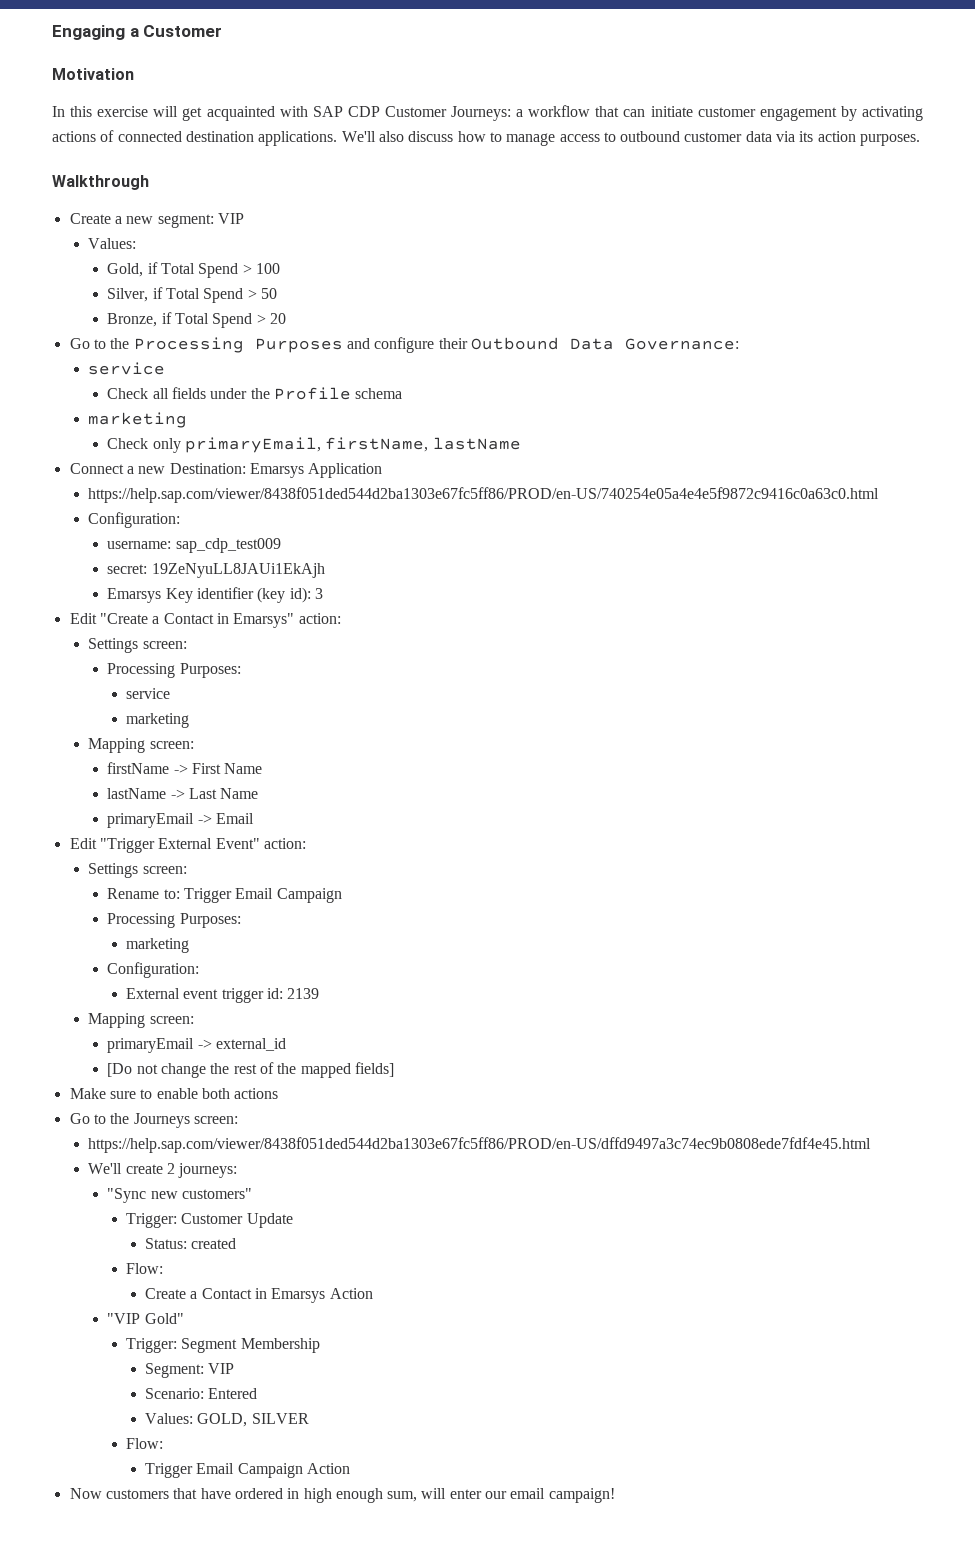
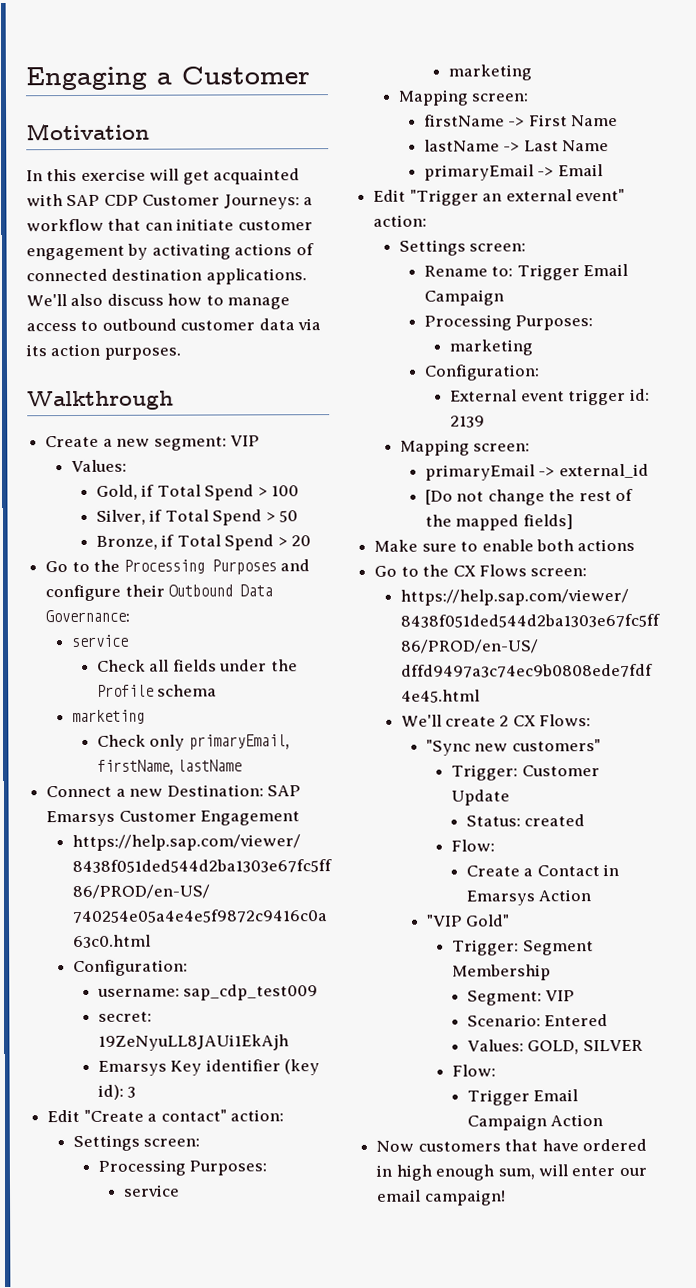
[249,463,383,478] Emarsys Application -> [266,785,301,797] [46,810,301,827] SAP Emarsys Customer Engagement
[163,613,295,628] Contact in Emarsys" -> [160,1109,227,1122] contact"
[158,838,260,849] External Event" -> [482,188,625,202] an external event"
[133,1113,190,1128] Journeys -> [452,564,527,577] CX Flows
[178,1163,238,1178] journeys: -> [512,714,592,727] CX Flows:

